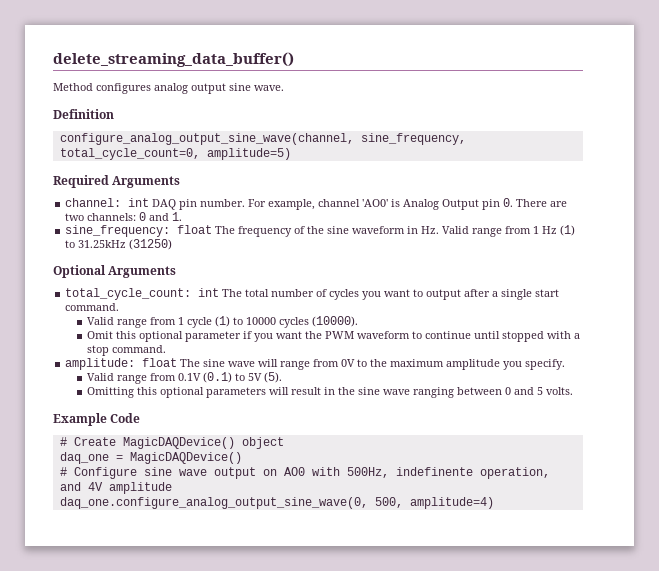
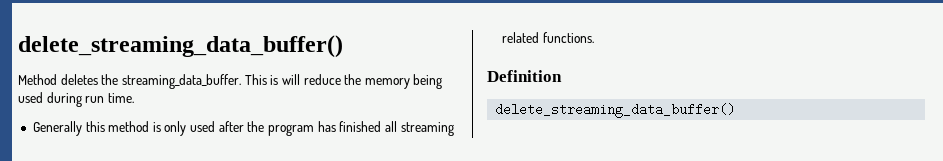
[96,83,284,94] [53,109,114,119] [59,133,466,145] [59,148,291,160] [53,175,181,188] [65,198,568,210] [65,212,183,221] [65,225,576,237] [65,239,173,250] [53,265,177,278] [65,288,560,300] [65,303,120,311] [86,316,358,328] [86,331,580,342] [86,345,166,356] [65,358,566,370] [86,372,282,384] [86,387,573,398] [53,413,141,426] [59,437,284,449] [59,452,242,464] [59,467,550,479] [59,482,172,494] [59,497,494,509] configures analog output sine wave. // Definition // configure_analog_output_sine_wave(channel, sine_frequency, total_cycle_count=0, amplitude=5) // Required Arguments // channel: int DAQ pin number. For example, channel 'AO0' is Analog Output pin 0. There are two channels: 0 and 1. // sine_frequency: float The frequency of the sine waveform in Hz. Valid range from 1 Hz (1) to 31.25kHz (31250) // Optional Arguments // total_cycle_count: int The total number of cycles you want to output after a single start command. // Valid range from 1 cycle (1) to 10000 cycles (10000). // Omit this optional parameter if you want the PWM waveform to continue until stopped with a stop command. // amplitude: float The sine wave will range from 0V to the maximum amplitude you specify. // Valid range from 0.1V (0.1) to 5V (5). // Omitting this optional parameters will result in the sine wave ranging between 0 and 5 volts. // Example Code // # Create MagicDAQDevice() object // daq_one = MagicDAQDevice() // # Configure sine wave output on AO0 with 500Hz, indefinente operation, and 4V amplitude // daq_one.configure_analog_output_sine_wave(0, 500, amplitude=4) -> [60,74,443,89] [18,92,134,107] [32,121,454,136] [501,32,594,43] [487,70,562,82] [495,103,736,118] deletes the streaming_data_buffer. This is will reduce the memory being used during run time. // Generally this method is only used after the program has finished all streaming related functions. // Definition // delete_streaming_data_buffer()

